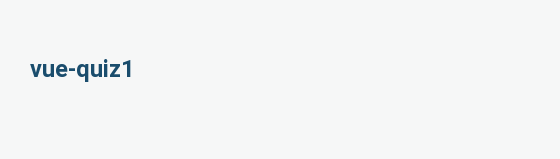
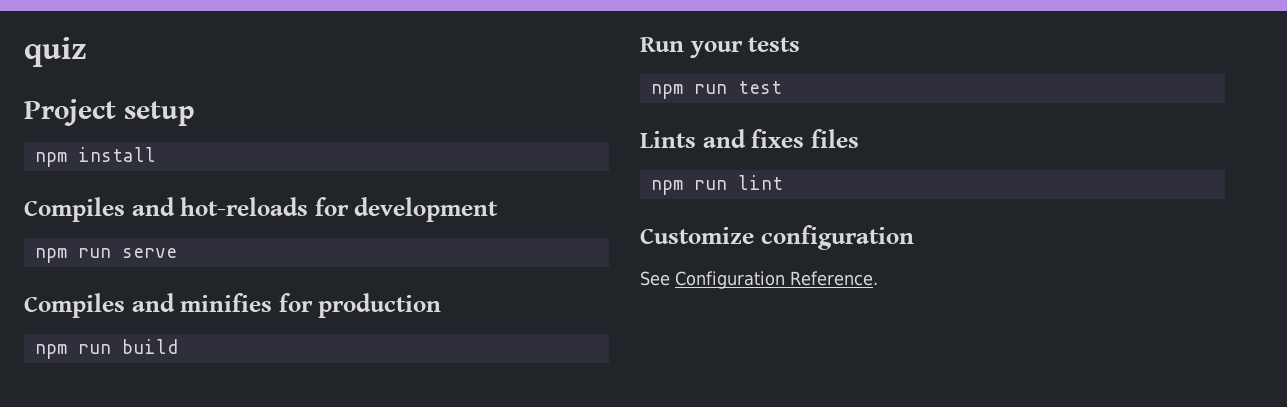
[30,59,134,82] vue-quiz1 -> [24,37,87,67] [24,99,195,126] [34,147,156,167] [24,197,499,222] [34,248,177,263] [24,293,442,318] [34,339,178,359] [640,37,801,58] [650,81,782,99] [640,129,859,148] [650,175,783,195] [640,225,914,250] [640,271,878,289] quiz // Project setup // npm install // Compiles and hot-reloads for development // npm run serve // Compiles and minifies for production // npm run build // Run your tests // npm run test // Lints and fixes files // npm run lint // Customize configuration // See Configuration Reference.

